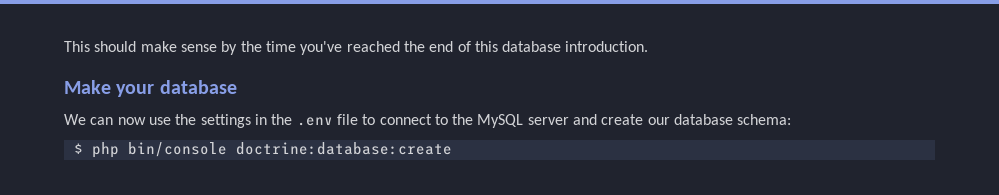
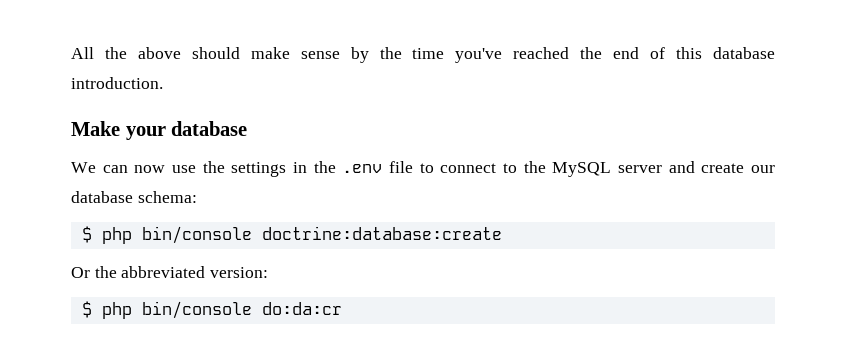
[64,41,90,52] This -> [71,47,181,59] All the above
(452, 148) none -> [71,266,269,278] [81,301,342,319] // Or the abbreviated version: // $ php bin/console do:da:cr

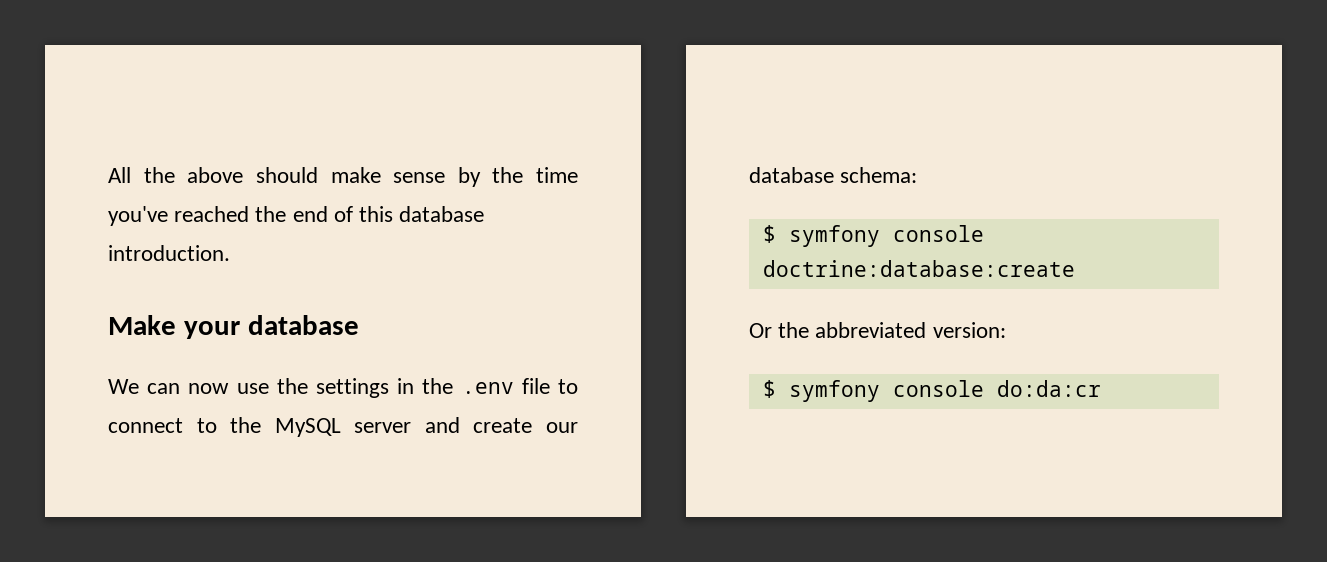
[101,226,252,244] php bin/console -> [788,225,984,247] symfony console
[101,301,252,319] php bin/console -> [788,380,984,402] symfony console

